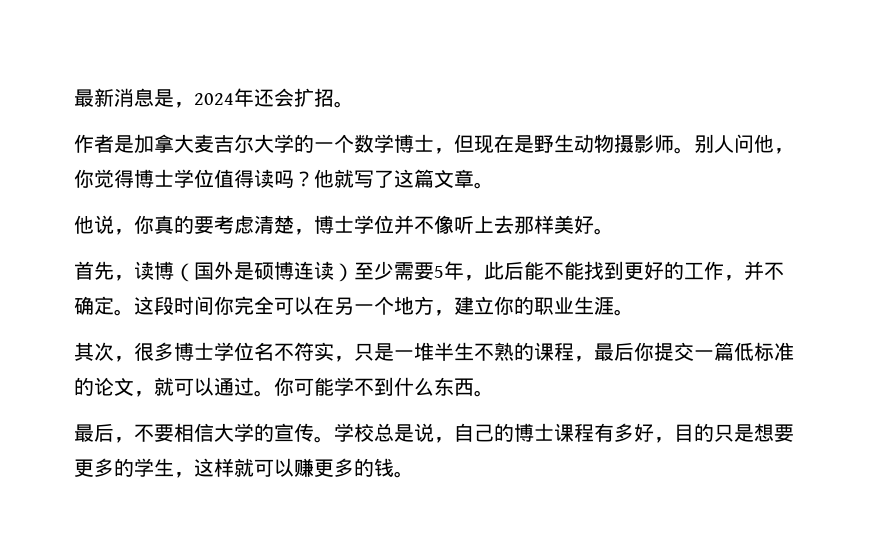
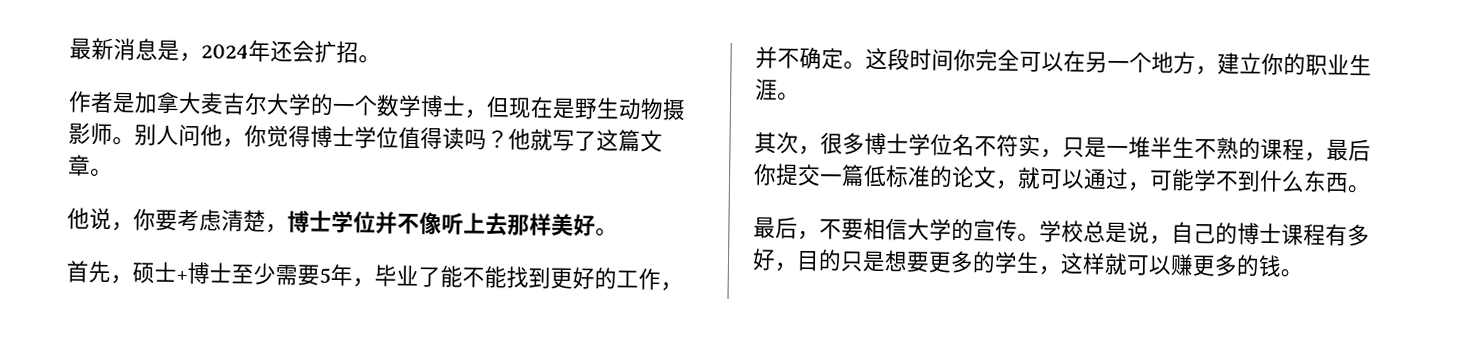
[154,215,194,234] 真的 -> (156, 219) none
[134,261,354,282] 读博（国外是硕博连读） -> [132,261,232,285] 硕士+博士
[484,261,524,280] 此后 -> [374,264,441,288] 毕业了
[254,377,294,397] 。你 -> [1127,182,1151,192] ，

